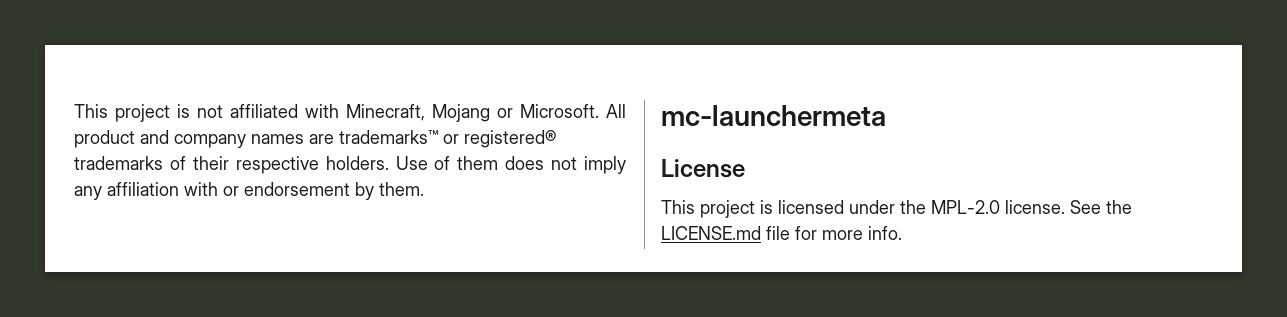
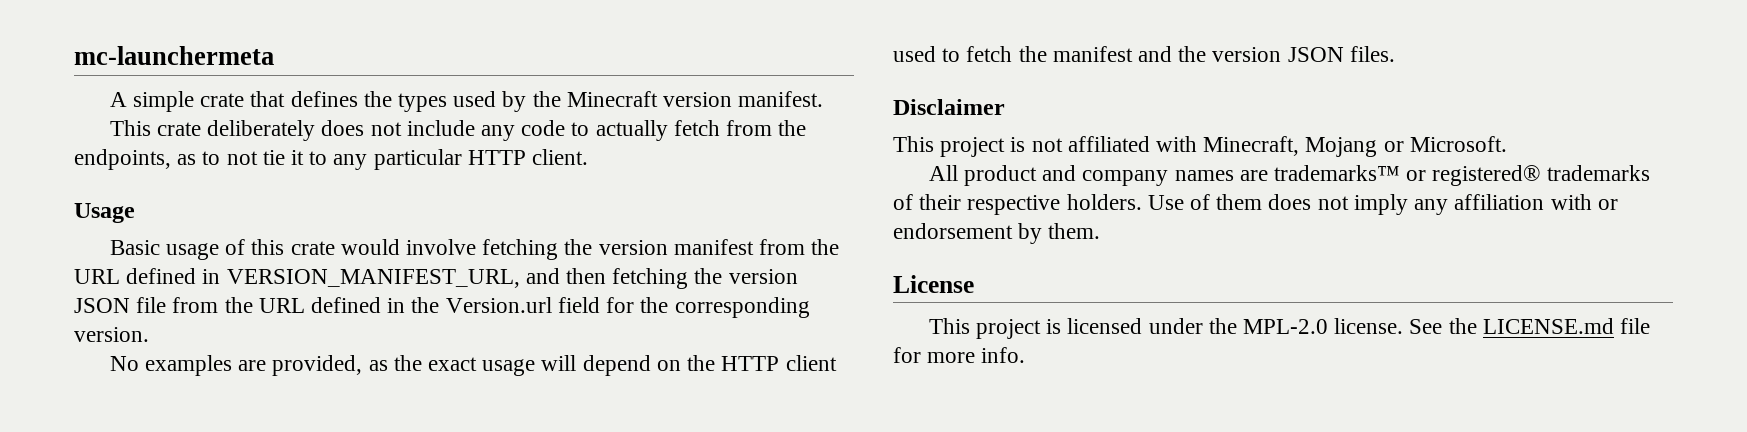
(74, 111) none -> [74,46,274,65] [109,91,824,112] [109,120,807,141] [74,149,589,170] [74,203,135,223] [109,239,840,260] [74,268,798,289] [74,297,810,318] [74,327,149,342] [109,355,837,376] [893,46,1395,62] [893,99,1005,115] mc-launchermeta // A simple crate that defines the types used by the Minecraft version manifest. // This crate deliberately does not include any code to actually fetch from the endpoints, as to not tie it to any particular HTTP client. // Usage // Basic usage of this crate would involve fetching the version manifest from the URL defined in VERSION_MANIFEST_URL, and then fetching the version JSON file from the URL defined in the Version.url field for the corresponding version. // No examples are provided, as the exact usage will depend on the HTTP client used to fetch the manifest and the version JSON files. // Disclaimer //
(599, 111) none -> (1507, 144) //
[661,105,886,126] // mc-launchermeta -> (1101, 231) none

